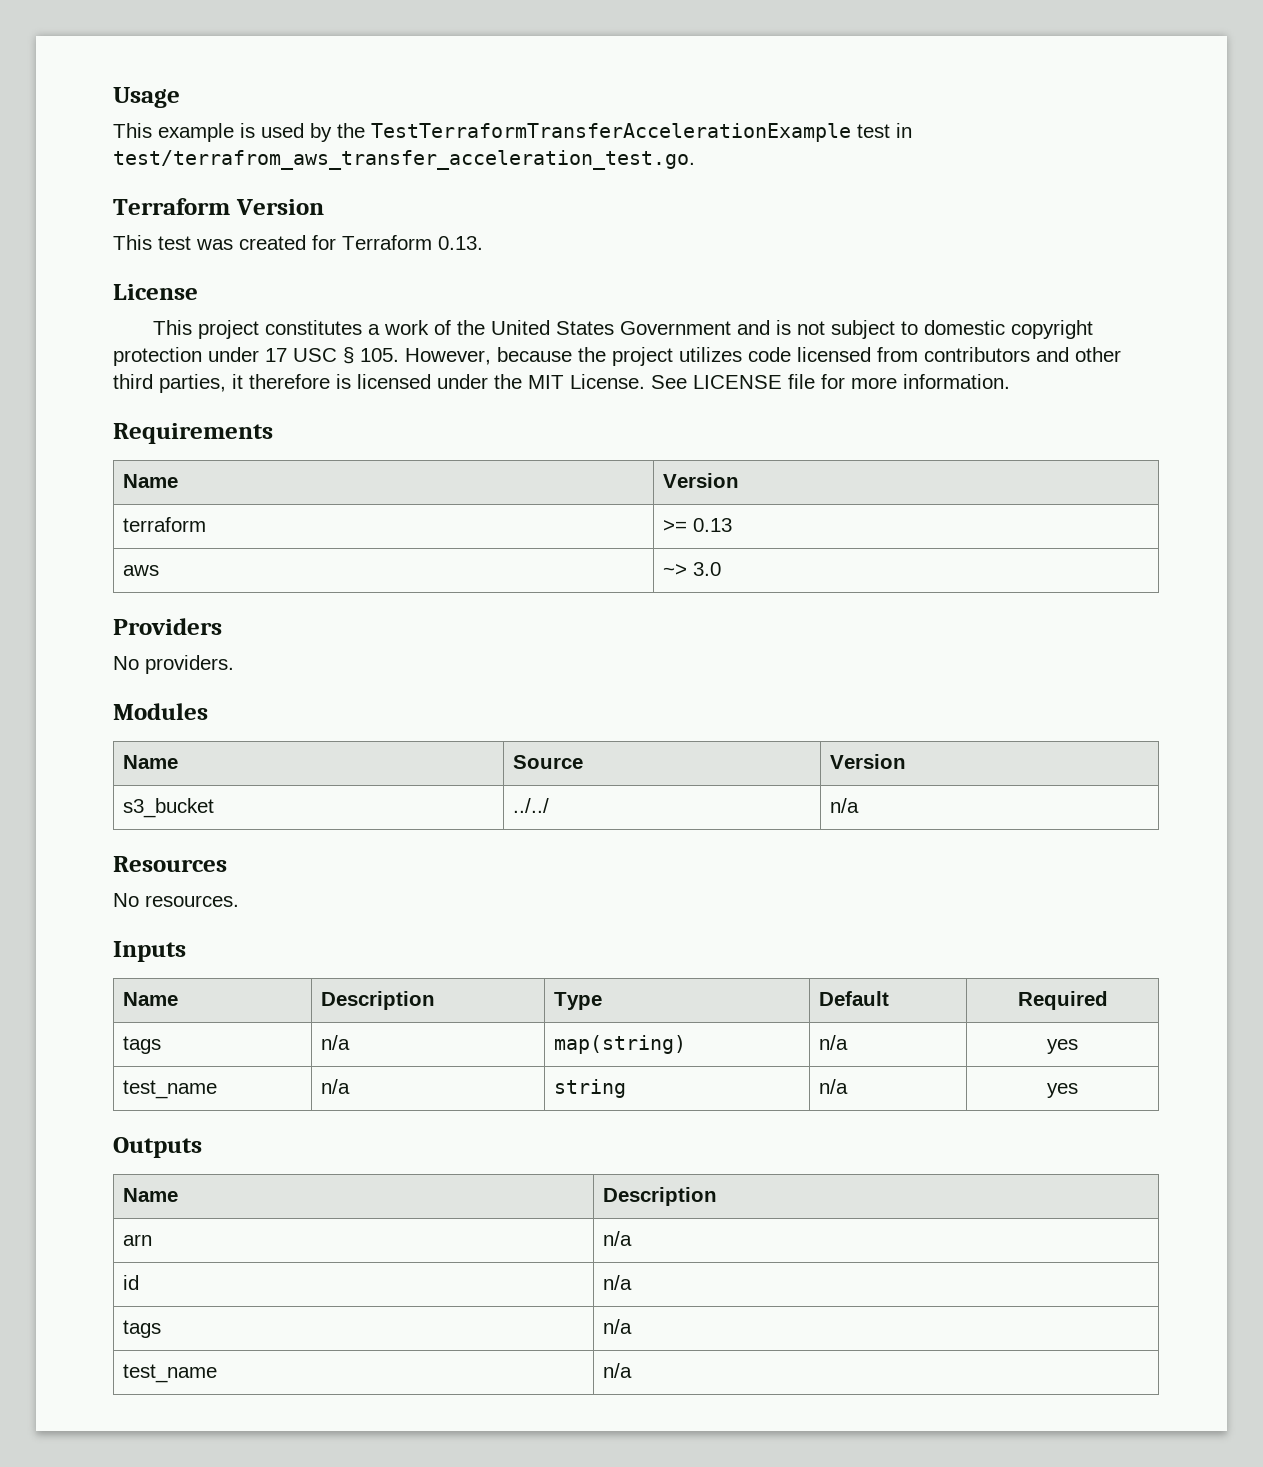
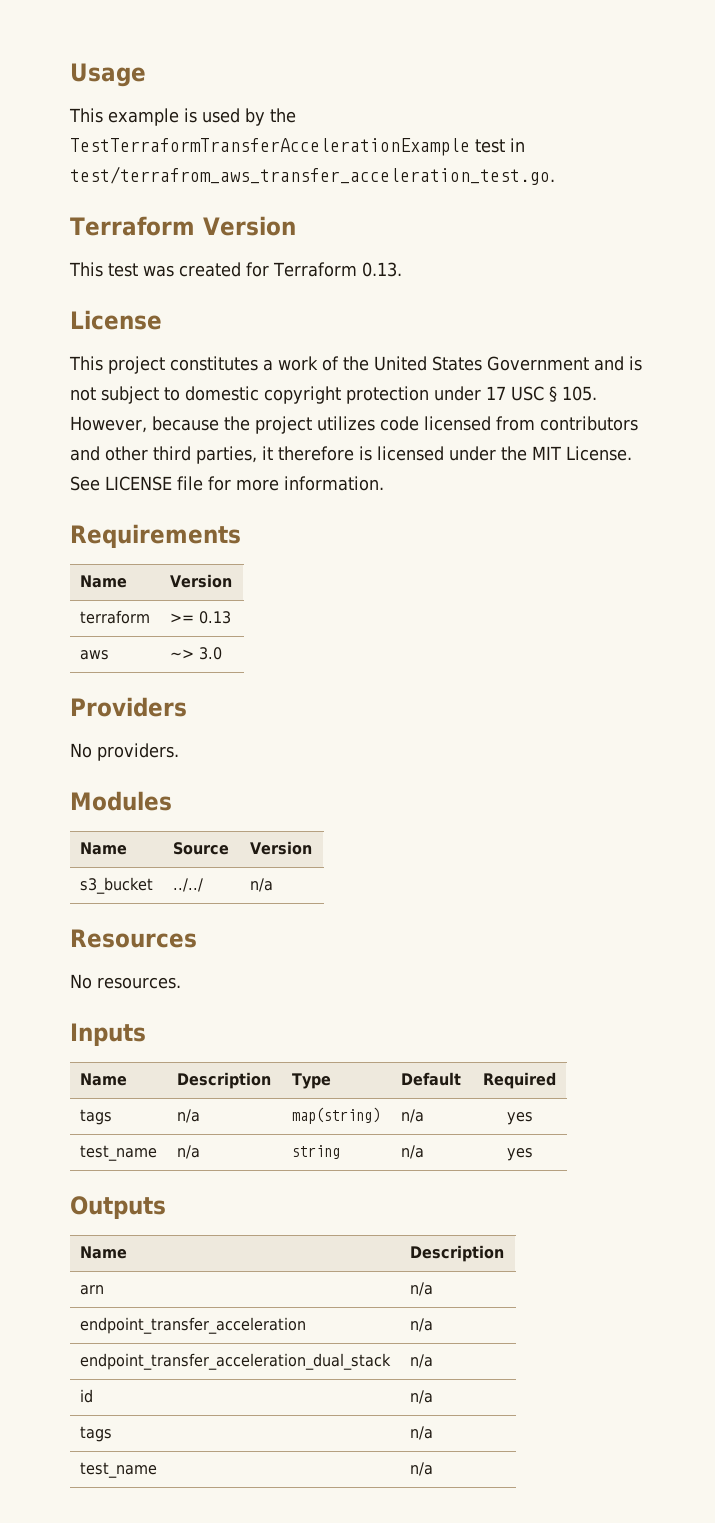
(633, 1238) none -> [79,1317,306,1334] [409,1318,433,1332] [79,1353,391,1370] [409,1354,433,1368] // endpoint_transfer_acceleration | n/a // endpoint_transfer_acceleration_dual_stack | n/a

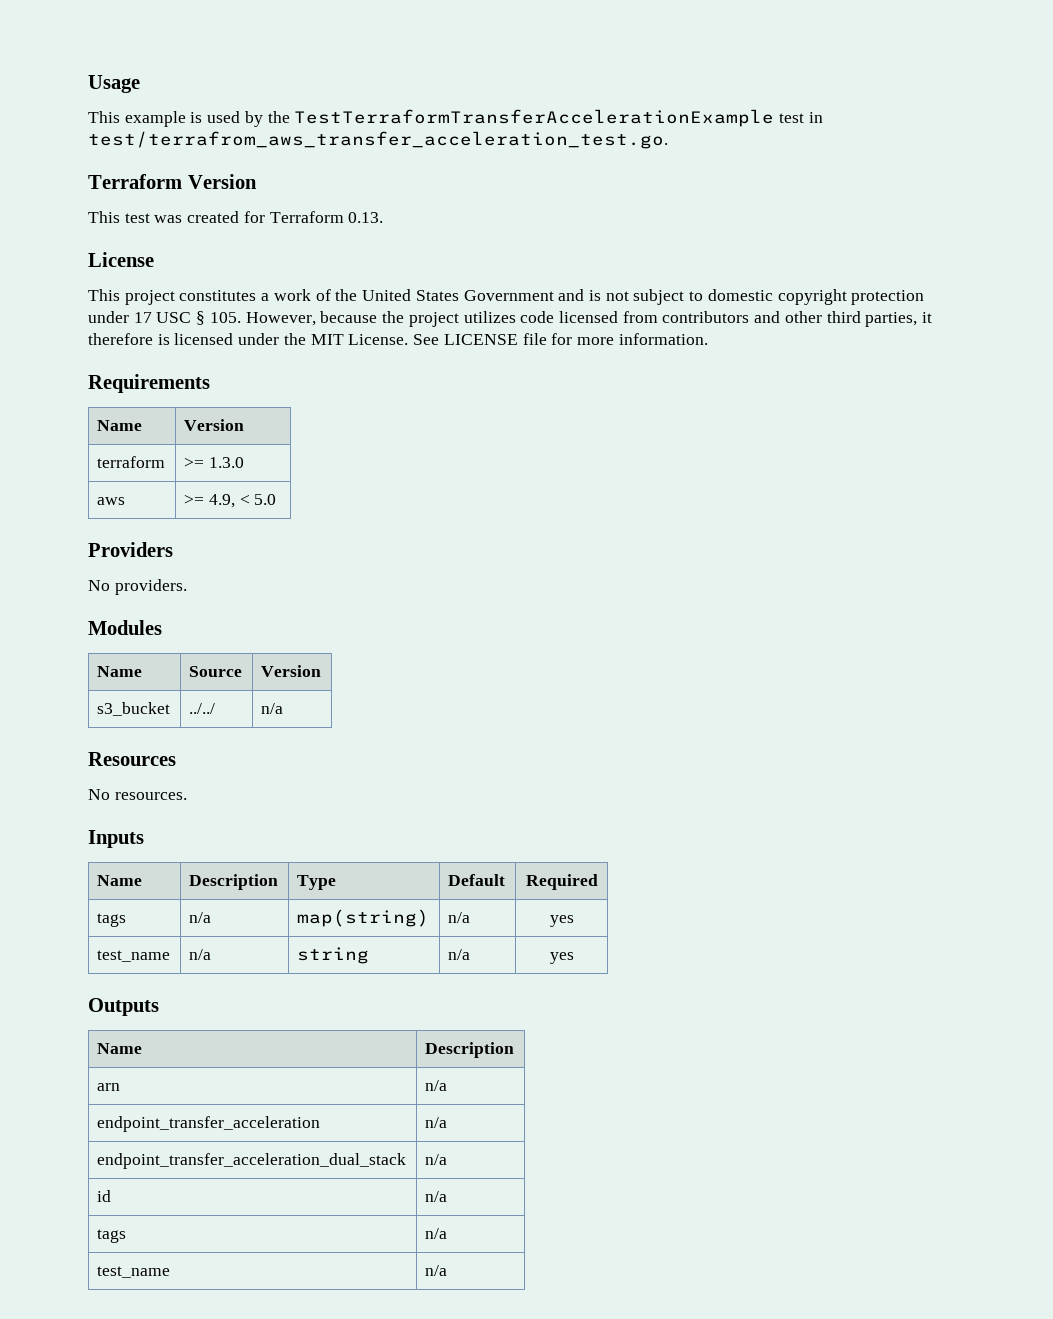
[198,611,231,624] 0.13 -> [208,457,244,468] 1.3.0
[169,647,222,660] ~> 3.0 -> [184,494,277,508] >= 4.9, < 5.0

